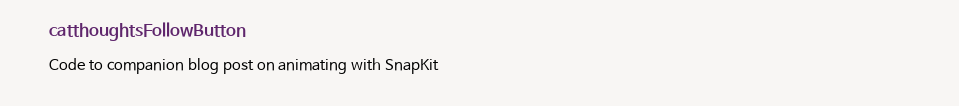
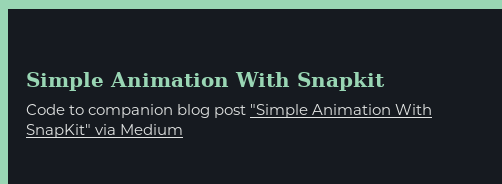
[49,22,246,41] catthoughtsFollowButton -> [26,72,385,91] Simple Animation With Snapkit
[256,58,440,74] on animating with SnapKit -> [250,104,433,118] [26,124,184,138] "Simple Animation With SnapKit" via Medium

